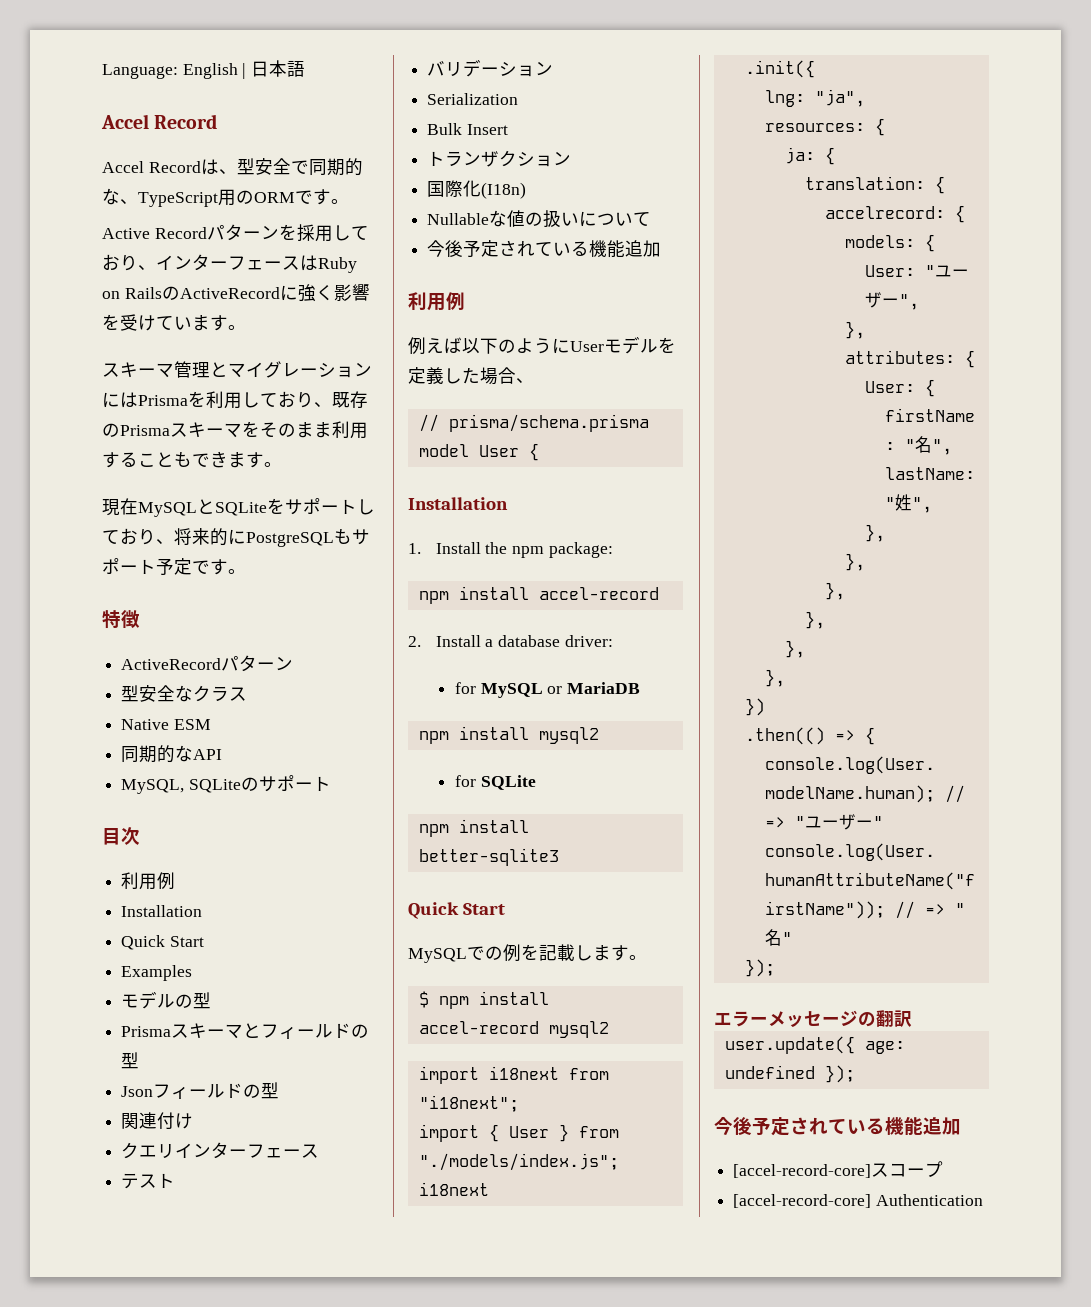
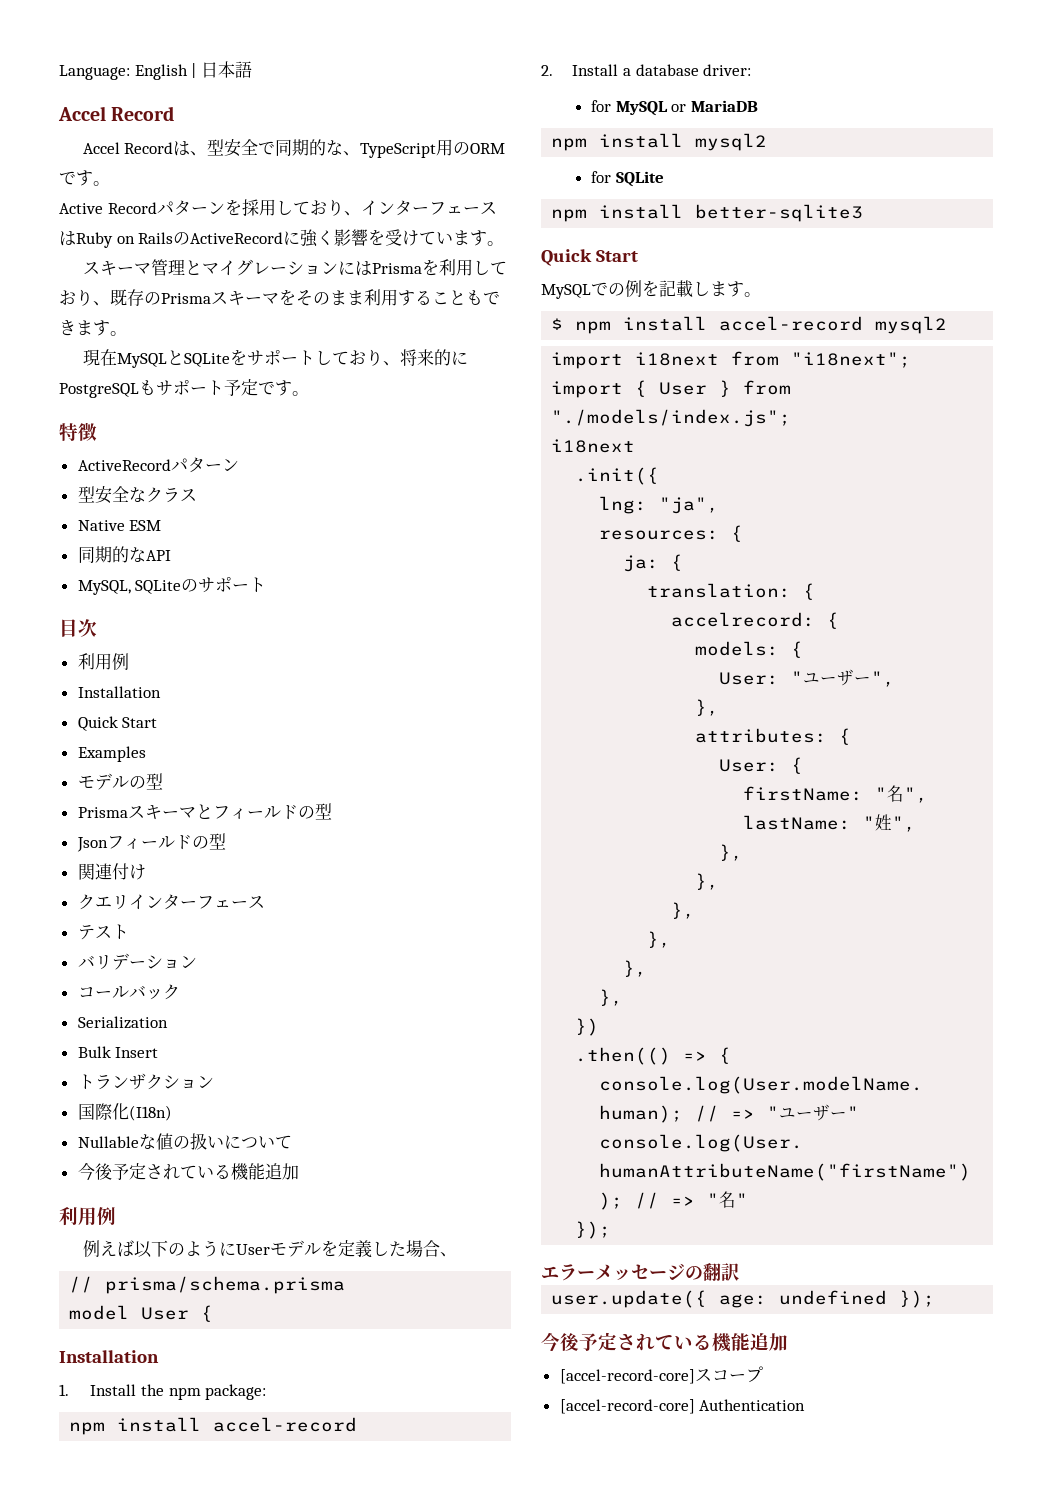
(554, 69) none -> [77,984,180,1000] // コールバック

